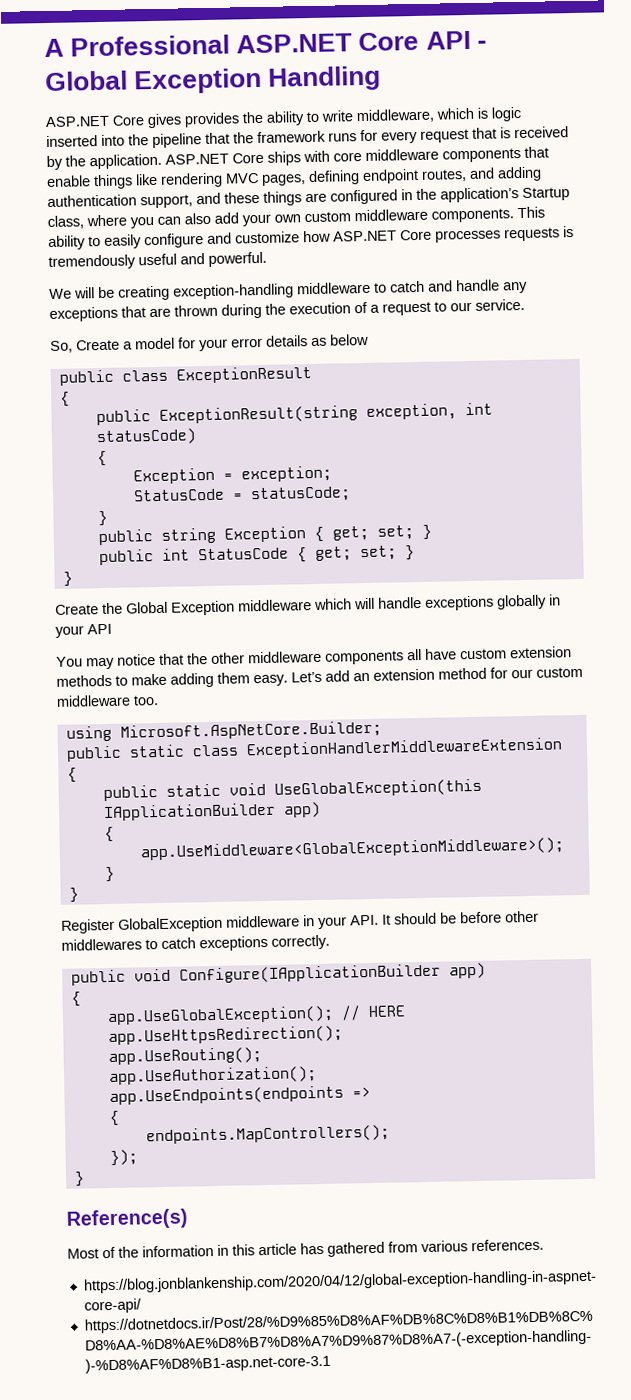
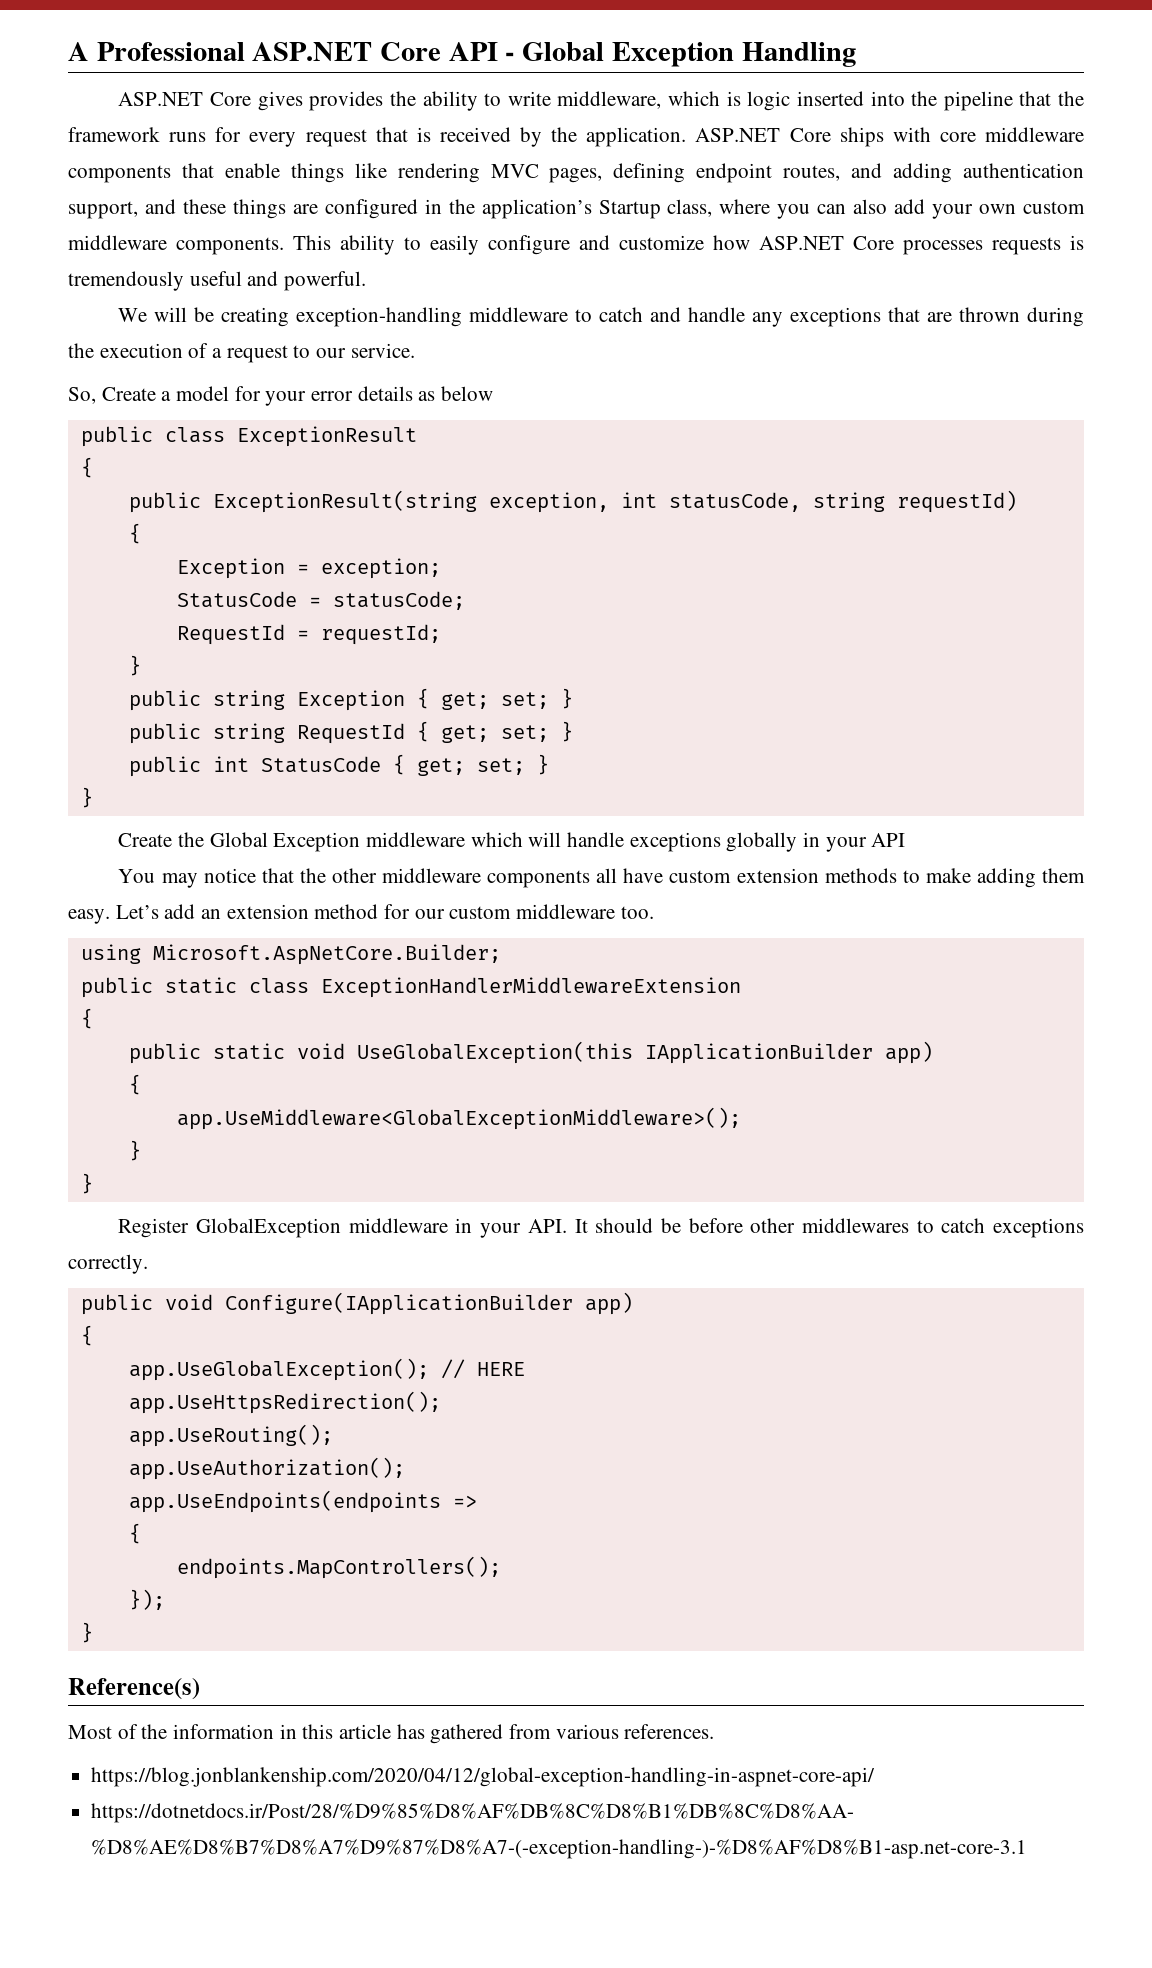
[95,428,197,446] statusCode) -> [668,490,1017,513] statusCode, string requestId)
(351, 494) none -> [176,624,441,645] // RequestId = requestId;
(432, 532) none -> [128,721,573,744] // public string RequestId { get; set; }

